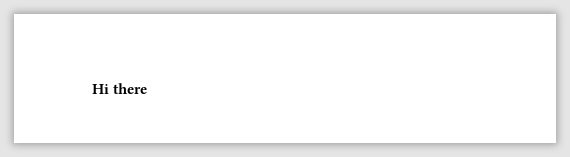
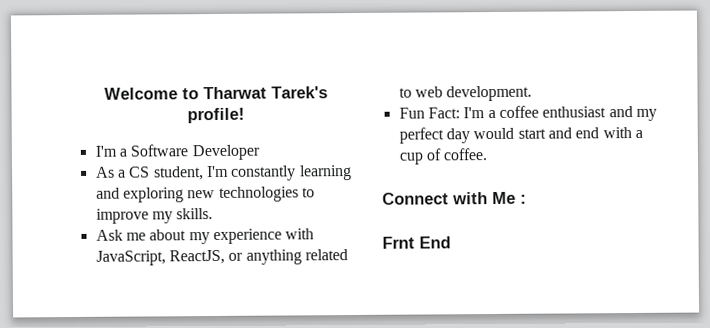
[92,83,148,94] Hi there -> [104,86,328,100] [187,107,245,124] [94,144,260,161] [95,165,352,181] [95,186,315,203] [95,208,214,224] [95,228,315,245] [95,249,348,266] [398,85,533,102] [398,105,657,121] [398,127,643,144] [398,148,488,165] [382,191,527,205] [382,236,451,249] Welcome to Tharwat Tarek's profile! // I'm a Software Developer // As a CS student, I'm constantly learning and exploring new technologies to improve my skills. // Ask me about my experience with JavaScript, ReactJS, or anything related to web development. // Fun Fact: I'm a coffee enthusiast and my perfect day would start and end with a cup of coffee. // Connect with Me : // Frnt End

